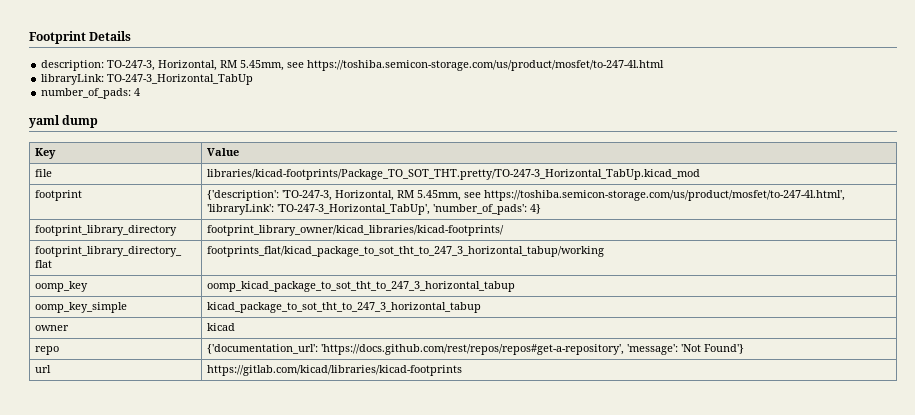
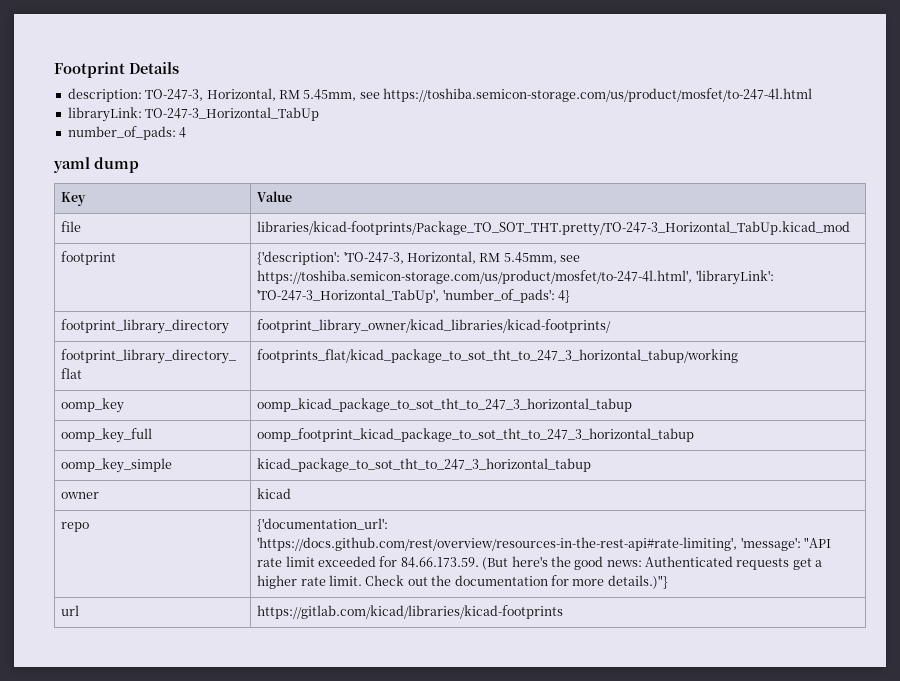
(515, 286) none -> [61,428,153,443] [257,428,695,442] // oomp_key_full | oomp_footprint_kicad_package_to_sot_tht_to_247_3_horizontal_tabup
[320,344,744,355] 'https://docs.github.com/rest/repos/repos#get-a-repository', 'message': 'Not Found'} -> [257,537,832,551] [257,556,823,570] [257,575,668,589] 'https://docs.github.com/rest/overview/resources-in-the-rest-api#rate-limiting', 'message': "API rate limit exceeded for 84.66.173.59. (But here's the good news: Authenticated requests get a higher rate limit. Check out the documentation for more details.)"}

